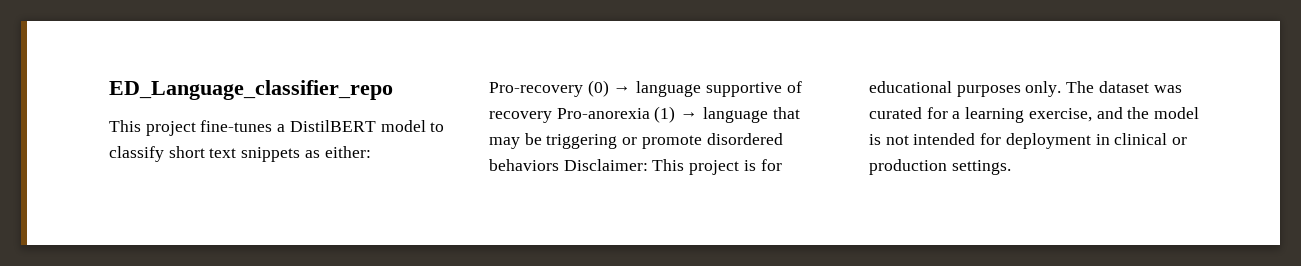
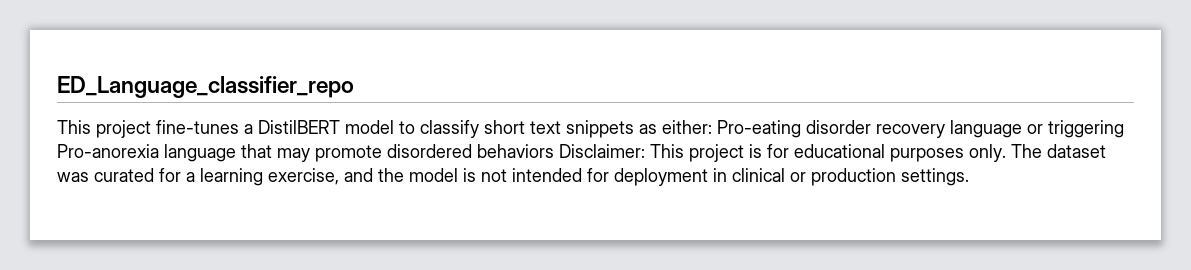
[489,80,802,97] [489,106,800,123] [489,133,638,149] Pro-recovery (0) → language supportive of recovery Pro-anorexia (1) → language that may be triggering or -> [717,120,1124,138] [57,144,310,162] Pro-eating disorder recovery language or triggering Pro-anorexia language that may

